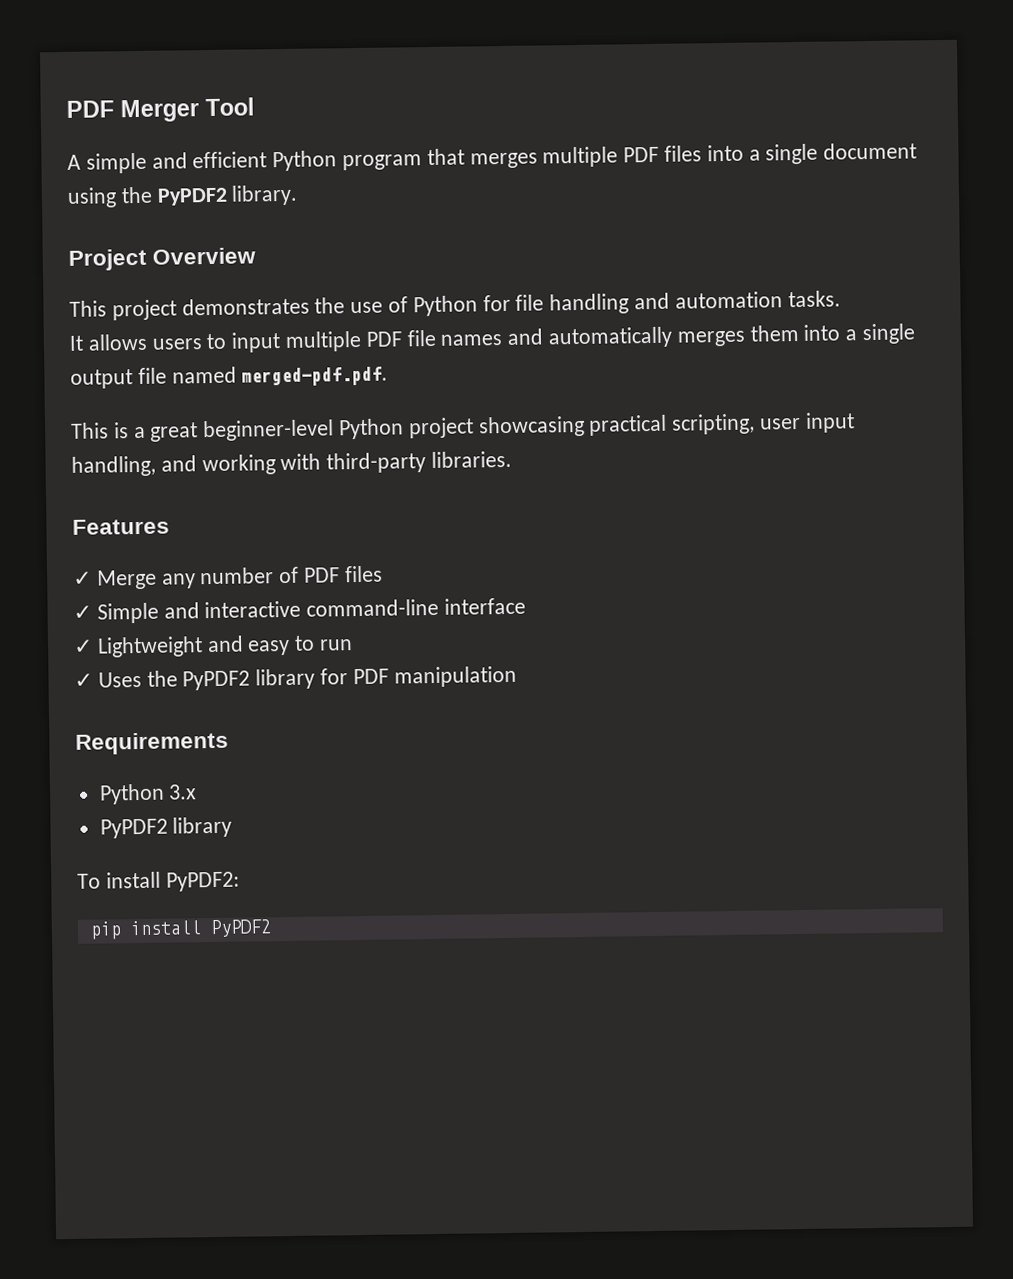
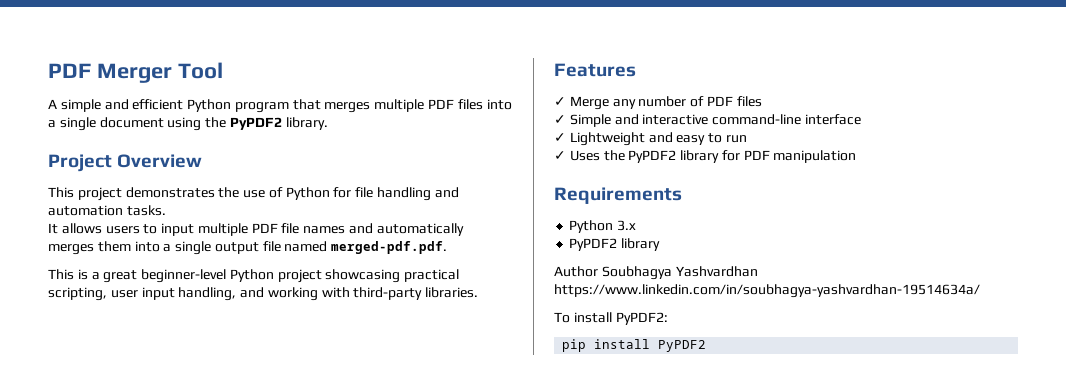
(233, 827) none -> [554,266,758,280] [554,284,980,298] // Author Soubhagya Yashvardhan https://www.linkedin.com/in/soubhagya-yashvardhan-19514634a/

